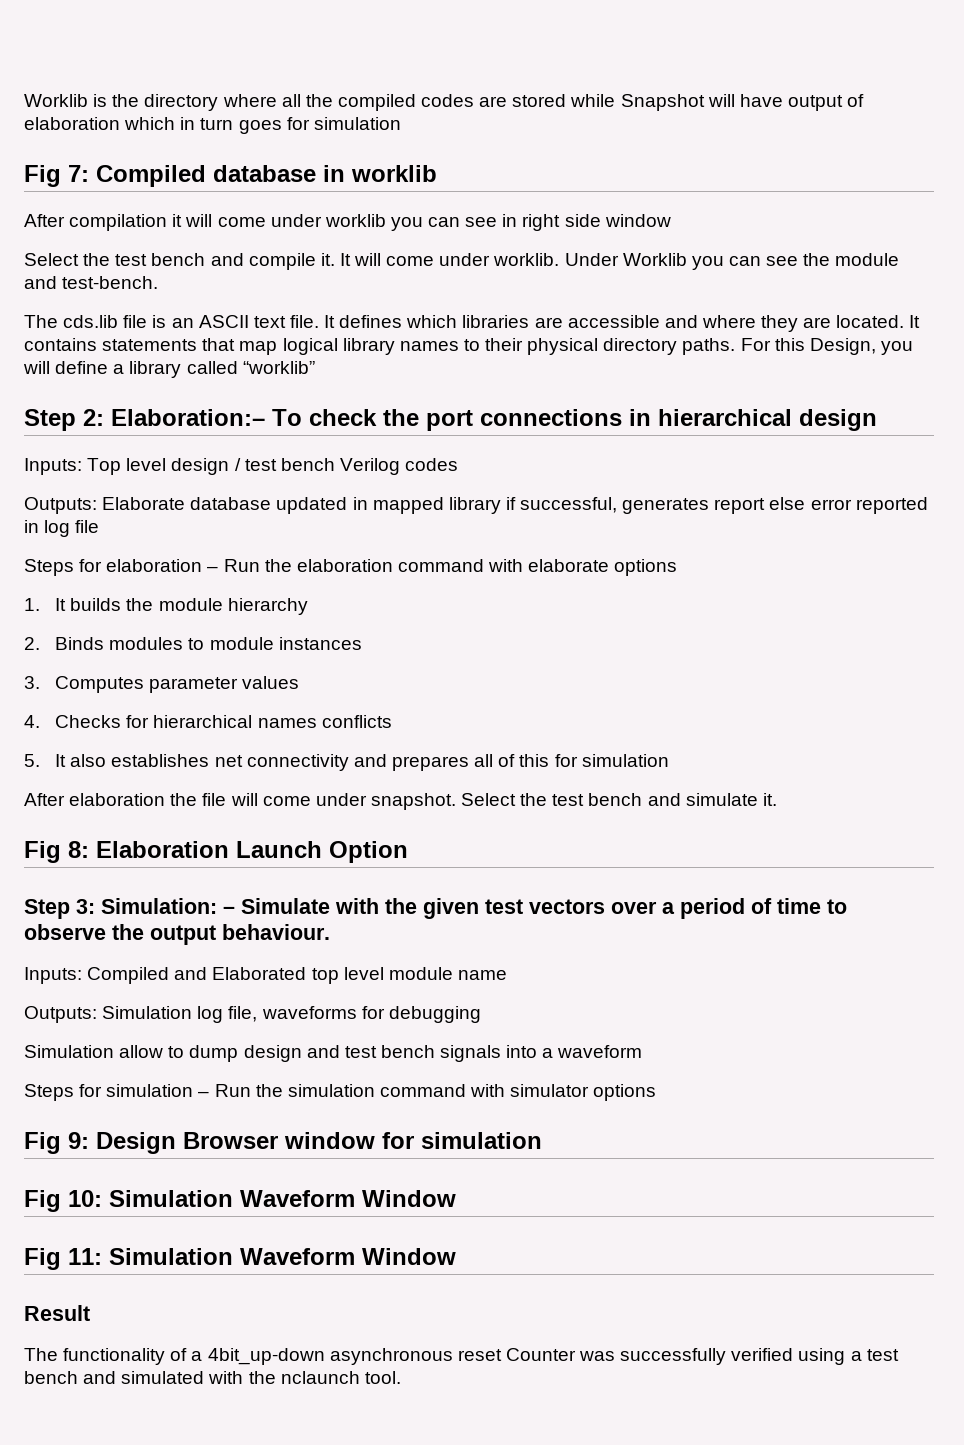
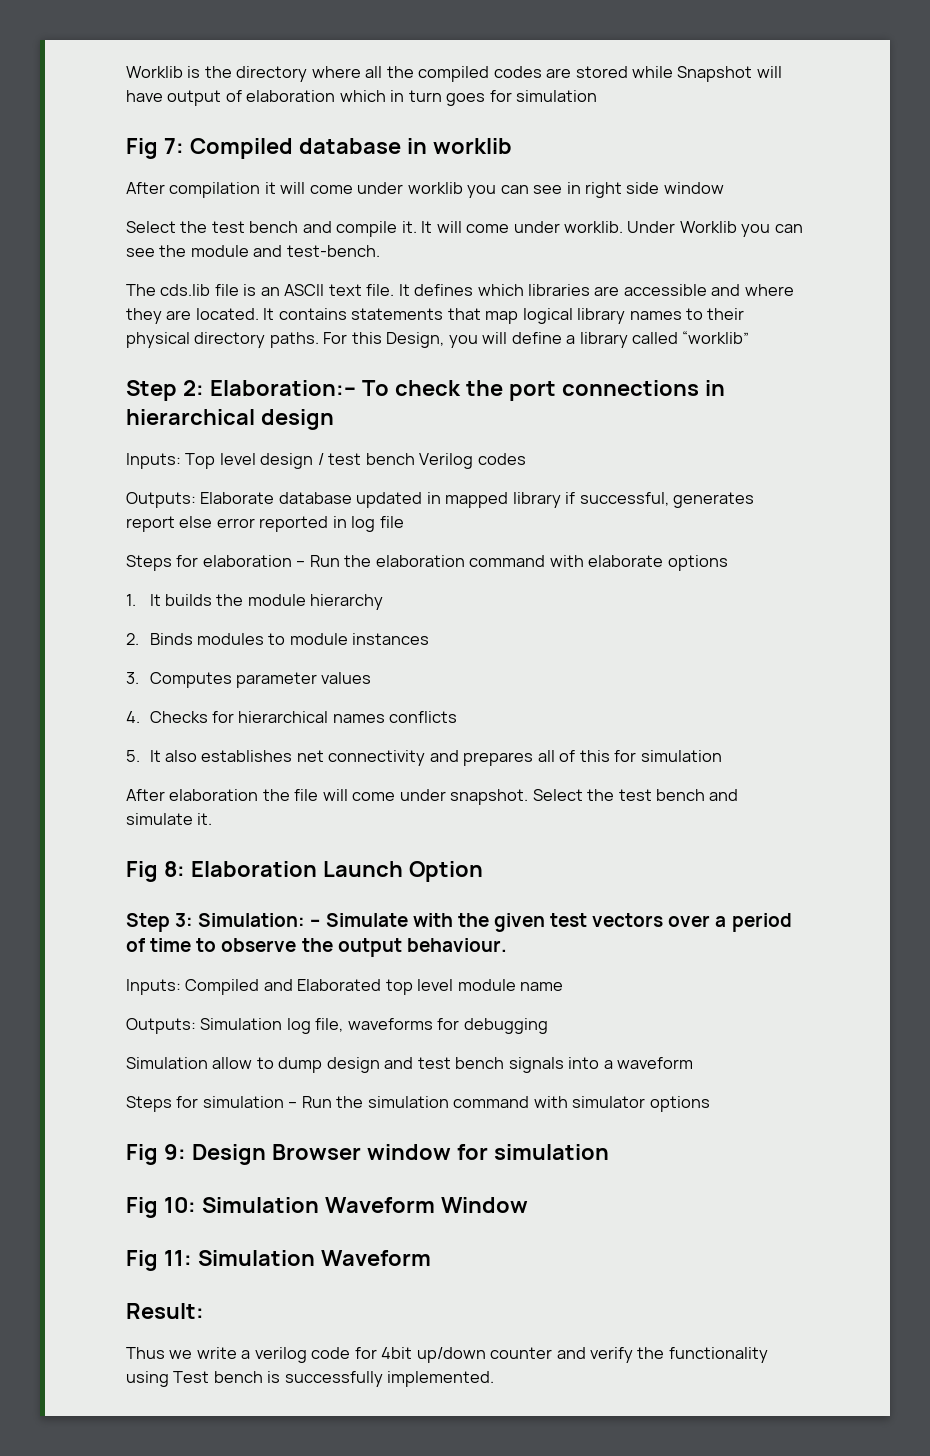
[362,1248,456,1265] [24,1305,90,1321] [24,1348,899,1365] [24,1371,401,1384] Window // Result // The functionality of a 4bit_up-down asynchronous reset Counter was successfully verified using a test bench and simulated with the nclaunch tool. -> [126,1303,204,1319] [126,1347,768,1363] [126,1371,495,1387] // Result: // Thus we write a verilog code for 4bit up/down counter and verify the functionality using Test bench is successfully implemented.

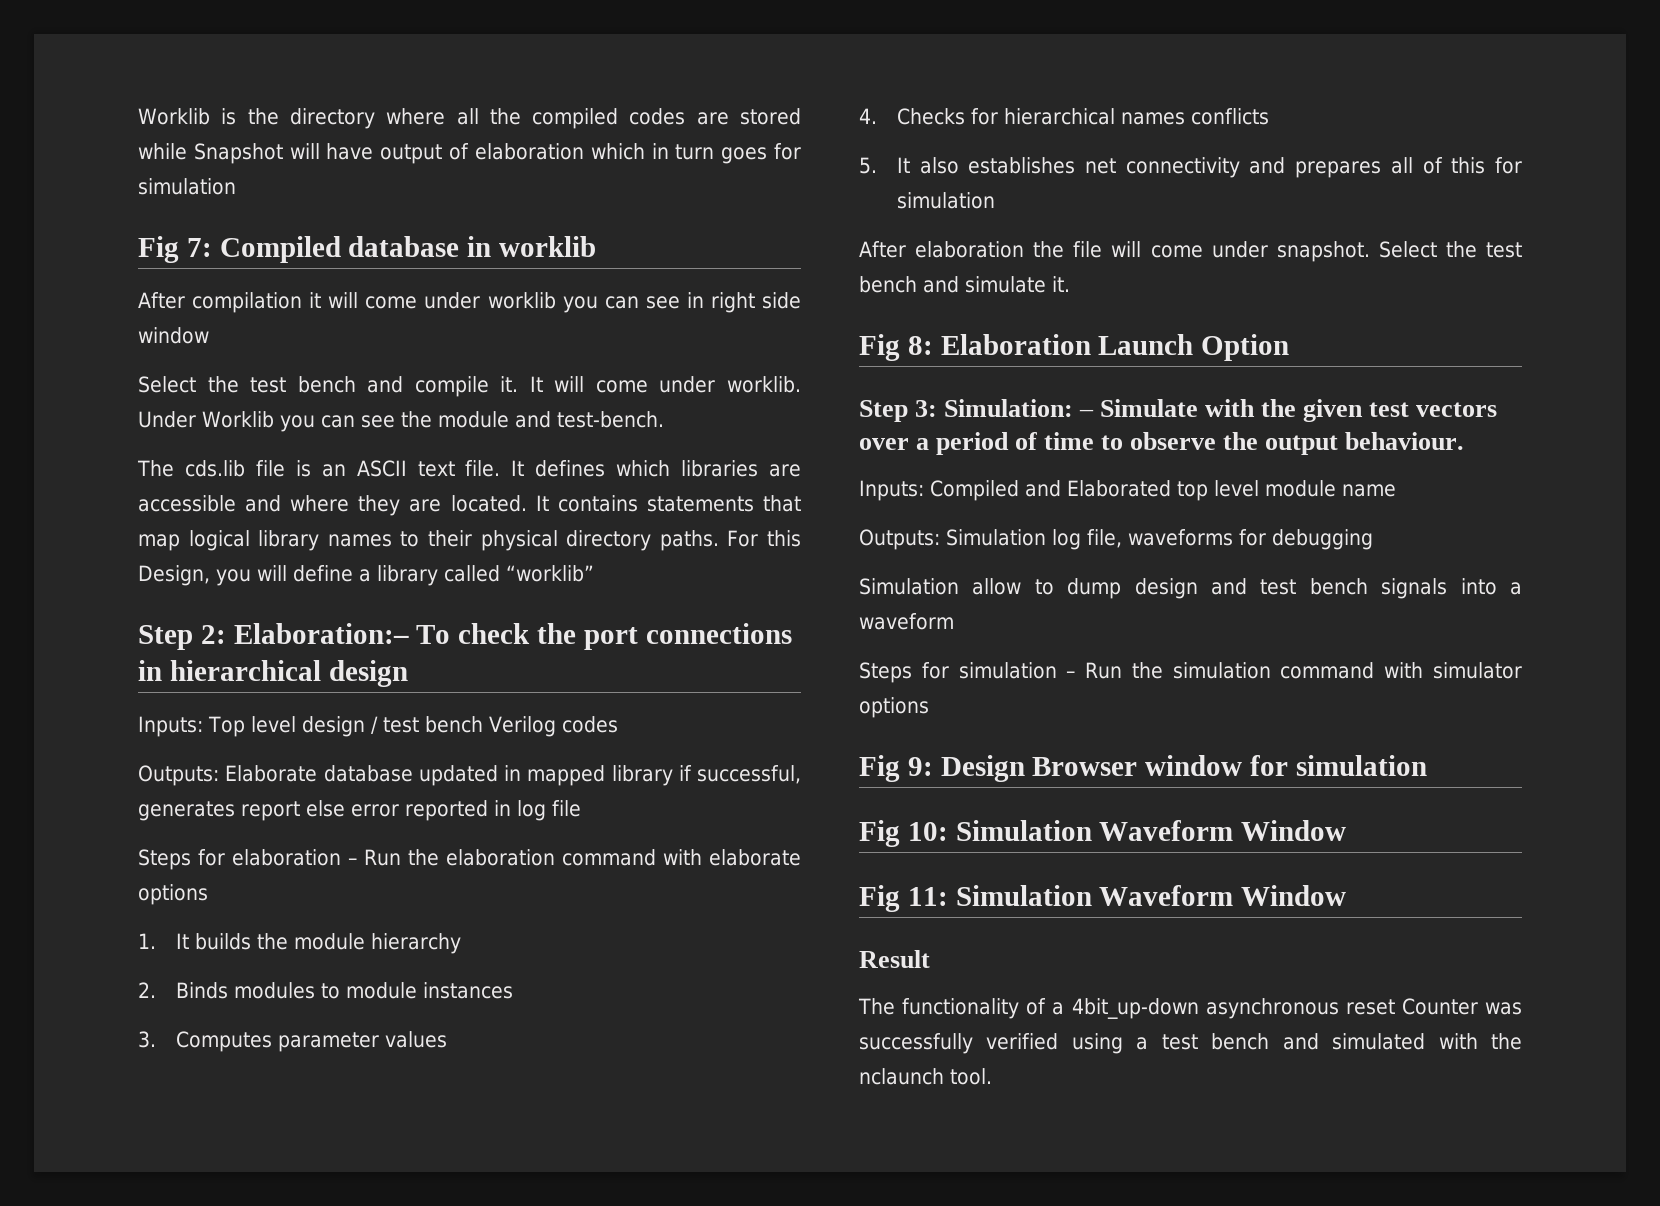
[126,1303,204,1319] [126,1347,768,1363] [126,1371,495,1387] // Result: // Thus we write a verilog code for 4bit up/down counter and verify the functionality using Test bench is successfully implemented. -> [1241,885,1347,906] [859,950,930,968] [858,998,1522,1019] [859,1033,1522,1054] [859,1068,992,1085] Window // Result // The functionality of a 4bit_up-down asynchronous reset Counter was successfully verified using a test bench and simulated with the nclaunch tool.

